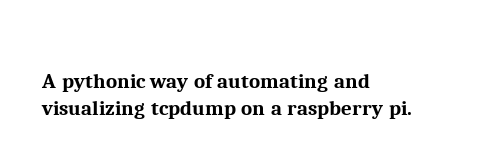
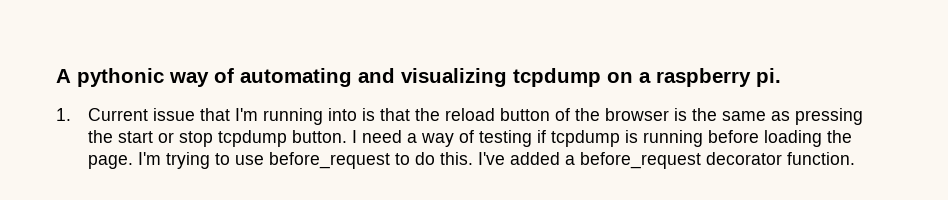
(412, 110) none -> [56,108,863,125] [87,130,852,147] [87,152,855,169] // 1. Current issue that I'm running into is that the reload button of the browser is the same as pressing the start or stop tcpdump button. I need a way of testing if tcpdump is running before loading the page. I'm trying to use before_request to do this. I've added a before_request decorator function.

